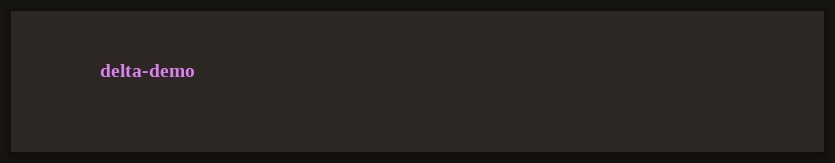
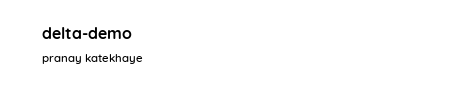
(195, 70) none -> [42,54,144,64] // pranay katekhaye

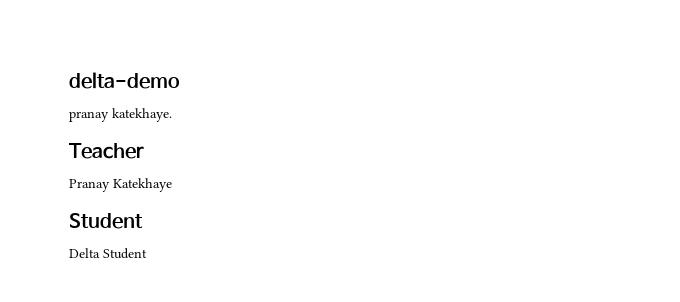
[85,54,144,64] katekhaye -> [112,108,172,122] [69,143,144,159] [69,178,172,192] [69,213,143,229] [69,248,147,259] katekhaye. // Teacher // Pranay Katekhaye // Student // Delta Student

